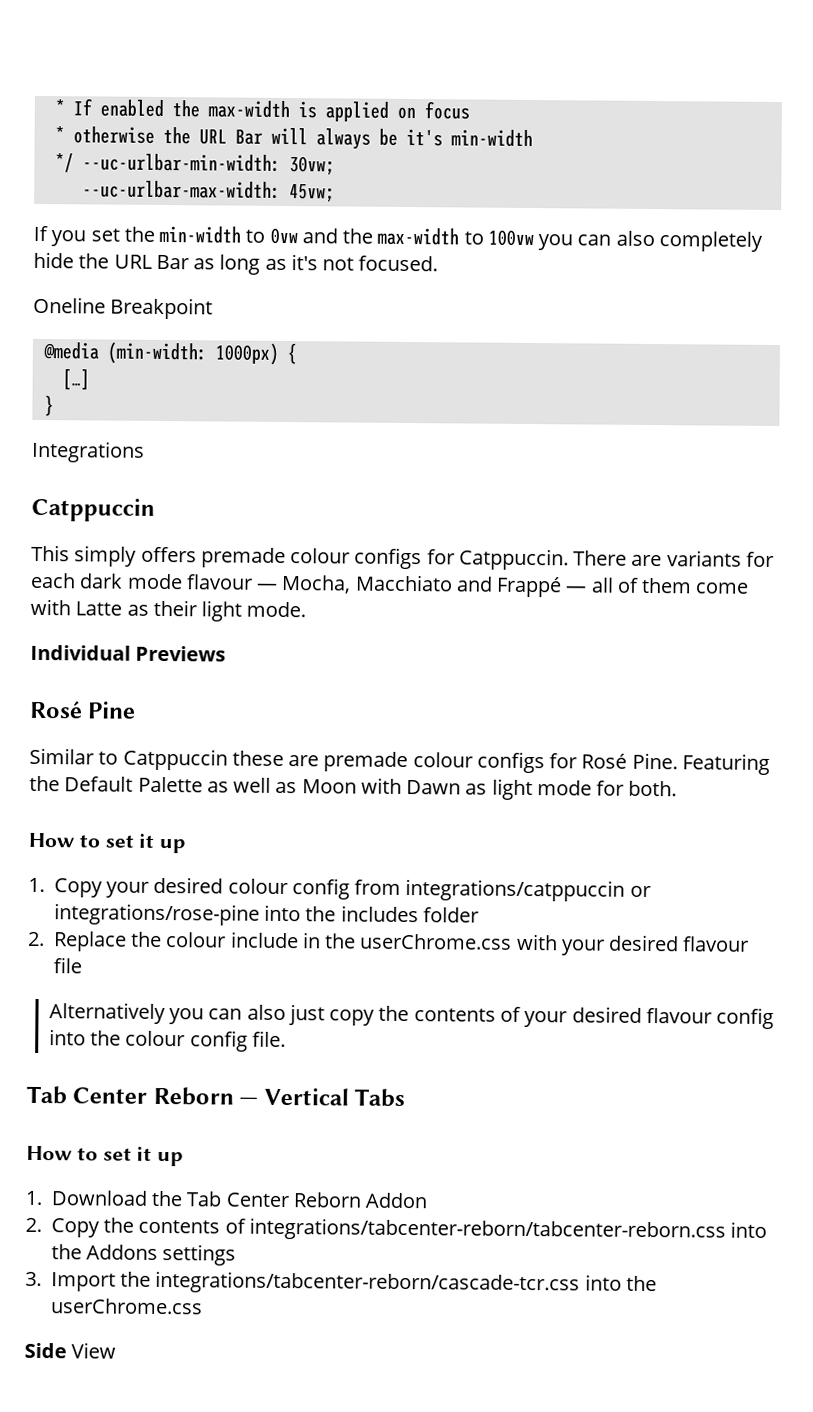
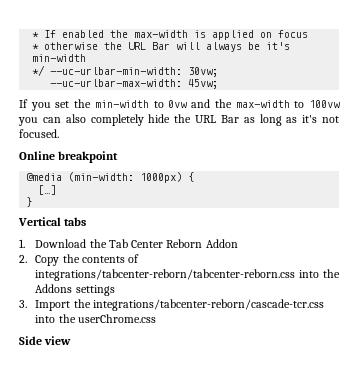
[33,296,214,320] Oneline Breakpoint -> [19,151,119,163] Online breakpoint
[31,440,145,463] [31,497,155,522] [31,544,774,571] [30,572,750,598] [30,598,307,622] [30,644,227,662] [29,700,137,719] [29,747,770,775] [29,775,678,801] [28,832,187,854] [28,876,651,902] [53,903,479,926] [28,931,750,956] [52,957,82,974] [48,1002,775,1030] [48,1029,286,1052] [26,1085,406,1108] [26,1145,185,1167] Integrations // Catppuccin // This simply offers premade colour configs for Catppuccin. There are variants for each dark mode flavour — Mocha, Macchiato and Frappé — all of them come with Latte as their light mode. // Individual Previews // Rosé Pine // Similar to Catppuccin these are premade colour configs for Rosé Pine. Featuring the Default Palette as well as Moon with Dawn as light mode for both. // How to set it up // 1. Copy your desired colour config from integrations/catppuccin or integrations/rose-pine into the includes folder // 2. Replace the colour include in the userChrome.css with your desired flavour file // Alternatively you can also just copy the contents of your desired flavour config into the colour config file. // Tab Center Reborn — Vertical Tabs // How to set it up -> [18,217,87,226] Vertical tabs
[71,1342,117,1359] View -> [44,336,72,345] view

